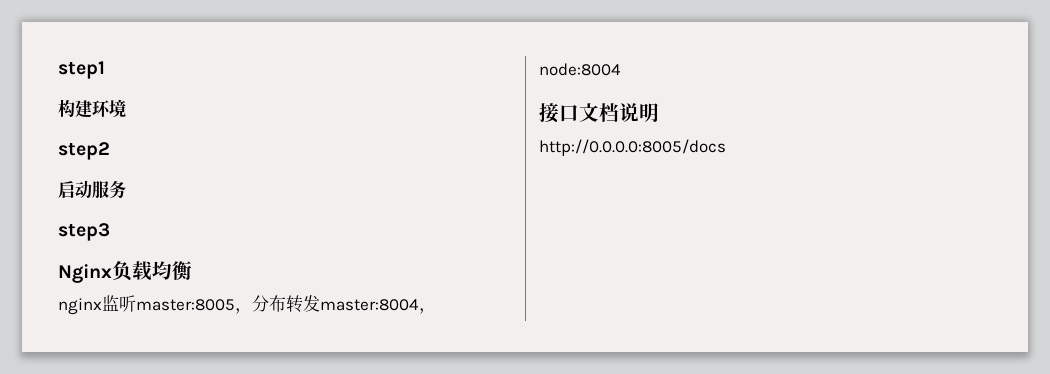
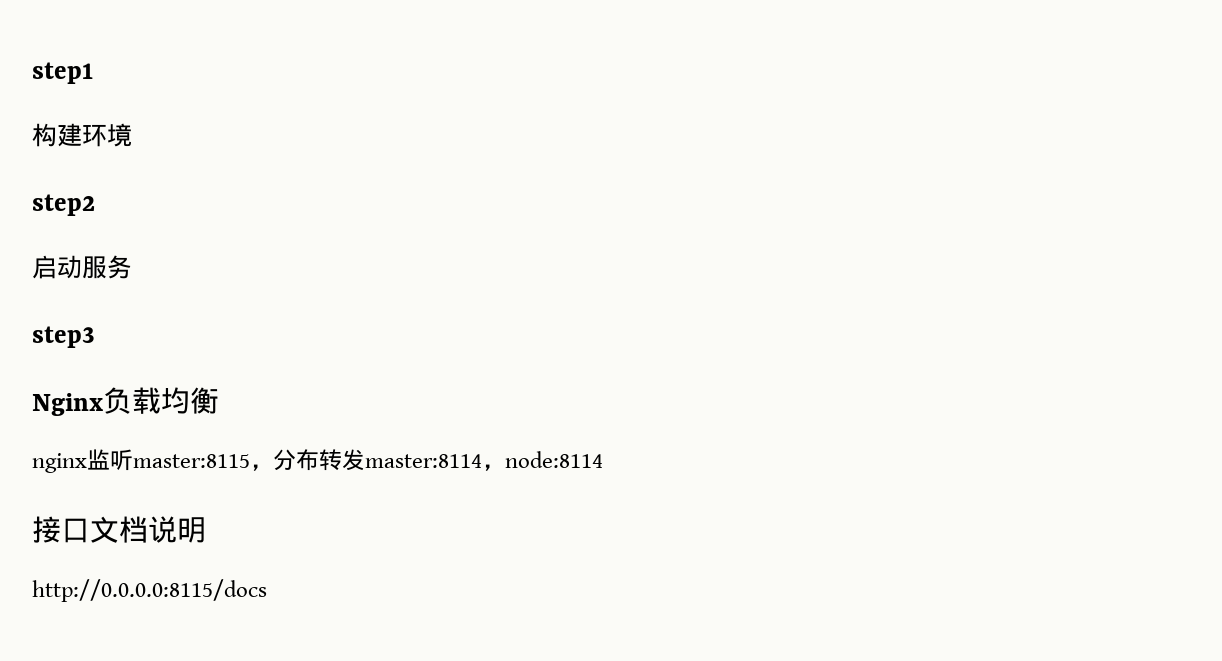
[136,299,235,311] master:8005 -> [133,454,250,468] master:8115
[320,299,436,314] [539,63,621,76] master:8004，node:8004 -> [365,451,603,471] master:8114，node:8114
[539,139,726,156] http://0.0.0.0:8005/docs -> [32,579,267,602] http://0.0.0.0:8115/docs

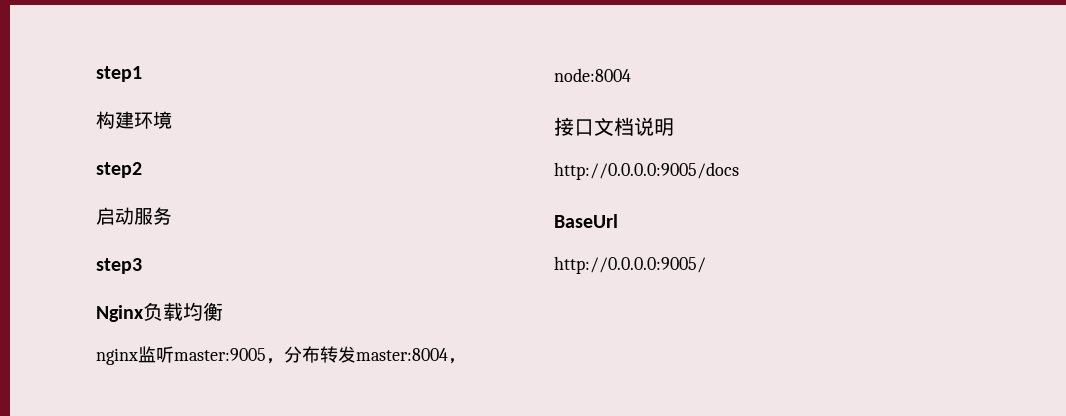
[133,454,250,468] master:8115 -> [174,348,266,361] master:9005
[365,451,603,471] master:8114，node:8114 -> [356,348,466,364] [554,68,631,82] master:8004，node:8004
[32,579,267,602] http://0.0.0.0:8115/docs -> [554,162,739,180] [554,214,618,228] [554,256,706,274] http://0.0.0.0:9005/docs // BaseUrl // http://0.0.0.0:9005/

